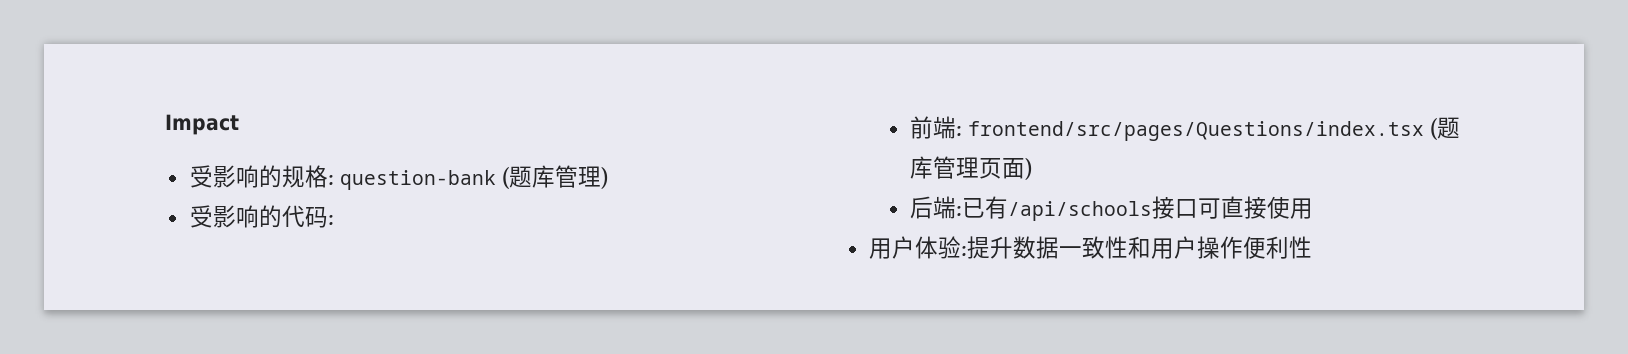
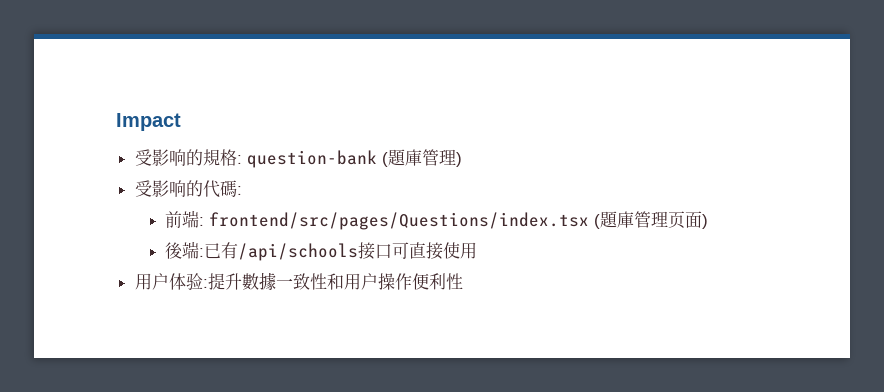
[281,165,305,188] 规 -> [202,149,220,166] 規
[508,165,555,188] 题库 -> [387,149,422,166] 題庫
[304,206,328,228] 码 -> [219,180,237,198] 碼
[1437,117,1461,139] [909,156,933,179] 题库 -> [600,211,635,228] 題庫
[909,196,933,219] 后 -> [165,242,184,259] 後
[1012,236,1059,259] 数据 -> [241,272,276,290] 數據

